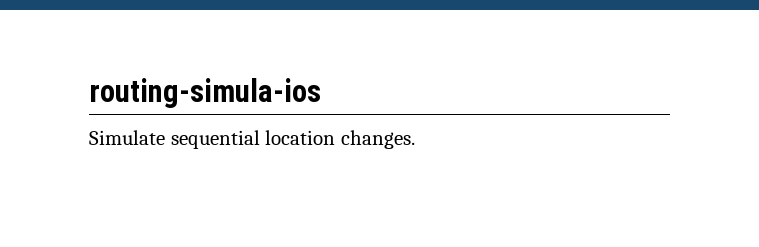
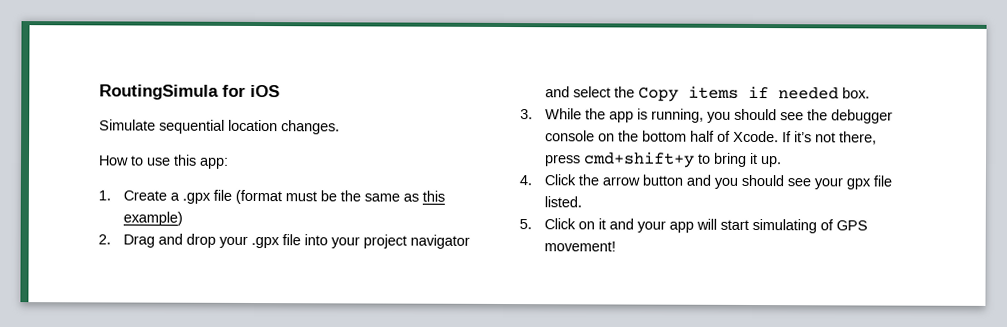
[89,78,321,108] routing-simula-ios -> [99,84,280,100] RoutingSimula for iOS
(415, 139) none -> [98,154,229,169] [98,189,446,205] [123,211,184,226] [98,233,471,249] [545,85,871,102] [520,108,894,124] [545,130,878,145] [544,151,783,168] [519,174,893,190] [544,196,583,208] [519,218,869,234] [544,241,617,252] // How to use this app: // 1. Create a .gpx file (format must be the same as this example) // 2. Drag and drop your .gpx file into your project navigator and select the Copy items if needed box. // 3. While the app is running, you should see the debugger console on the bottom half of Xcode. If it’s not there, press cmd+shift+y to bring it up. // 4. Click the arrow button and you should see your gpx file listed. // 5. Click on it and your app will start simulating of GPS movement!

